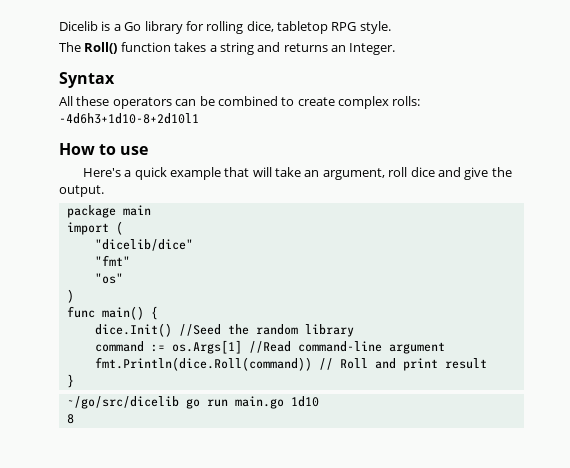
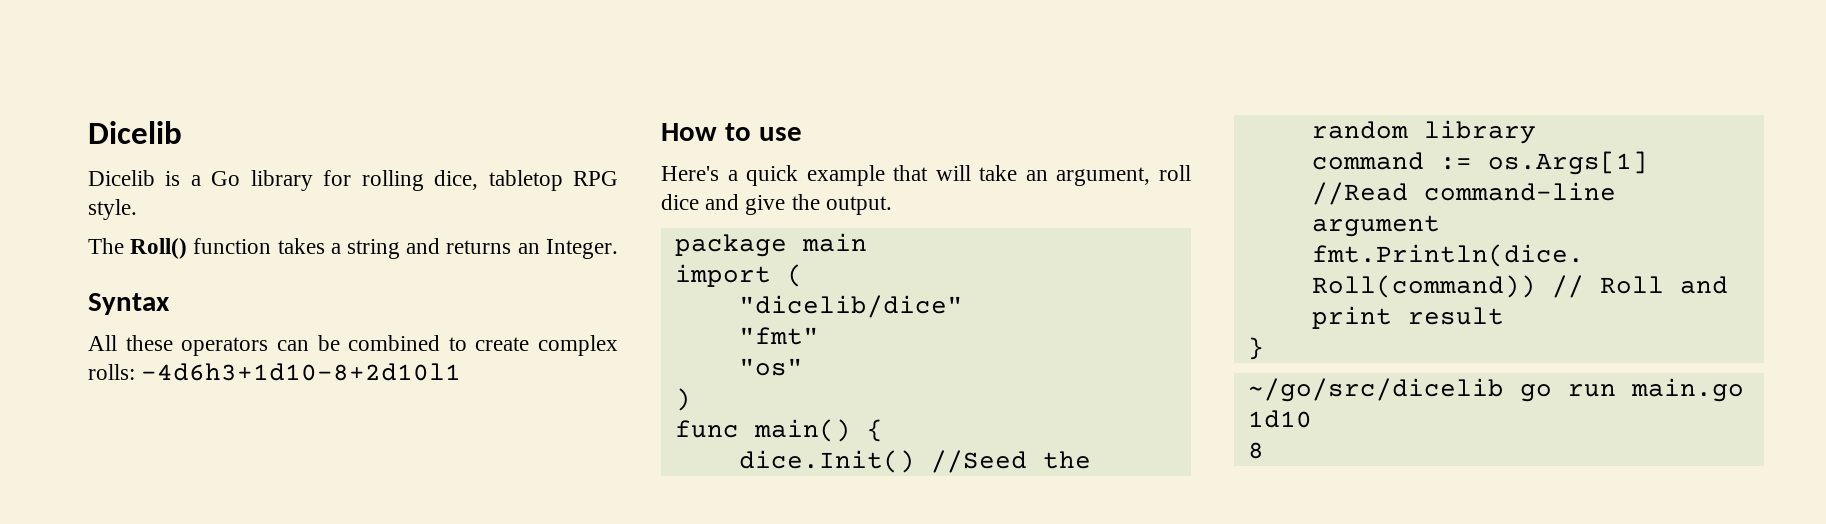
[59,21,98,31] Dicelib -> [88,121,182,144] [88,170,155,186] Dicelib // Dicelib

